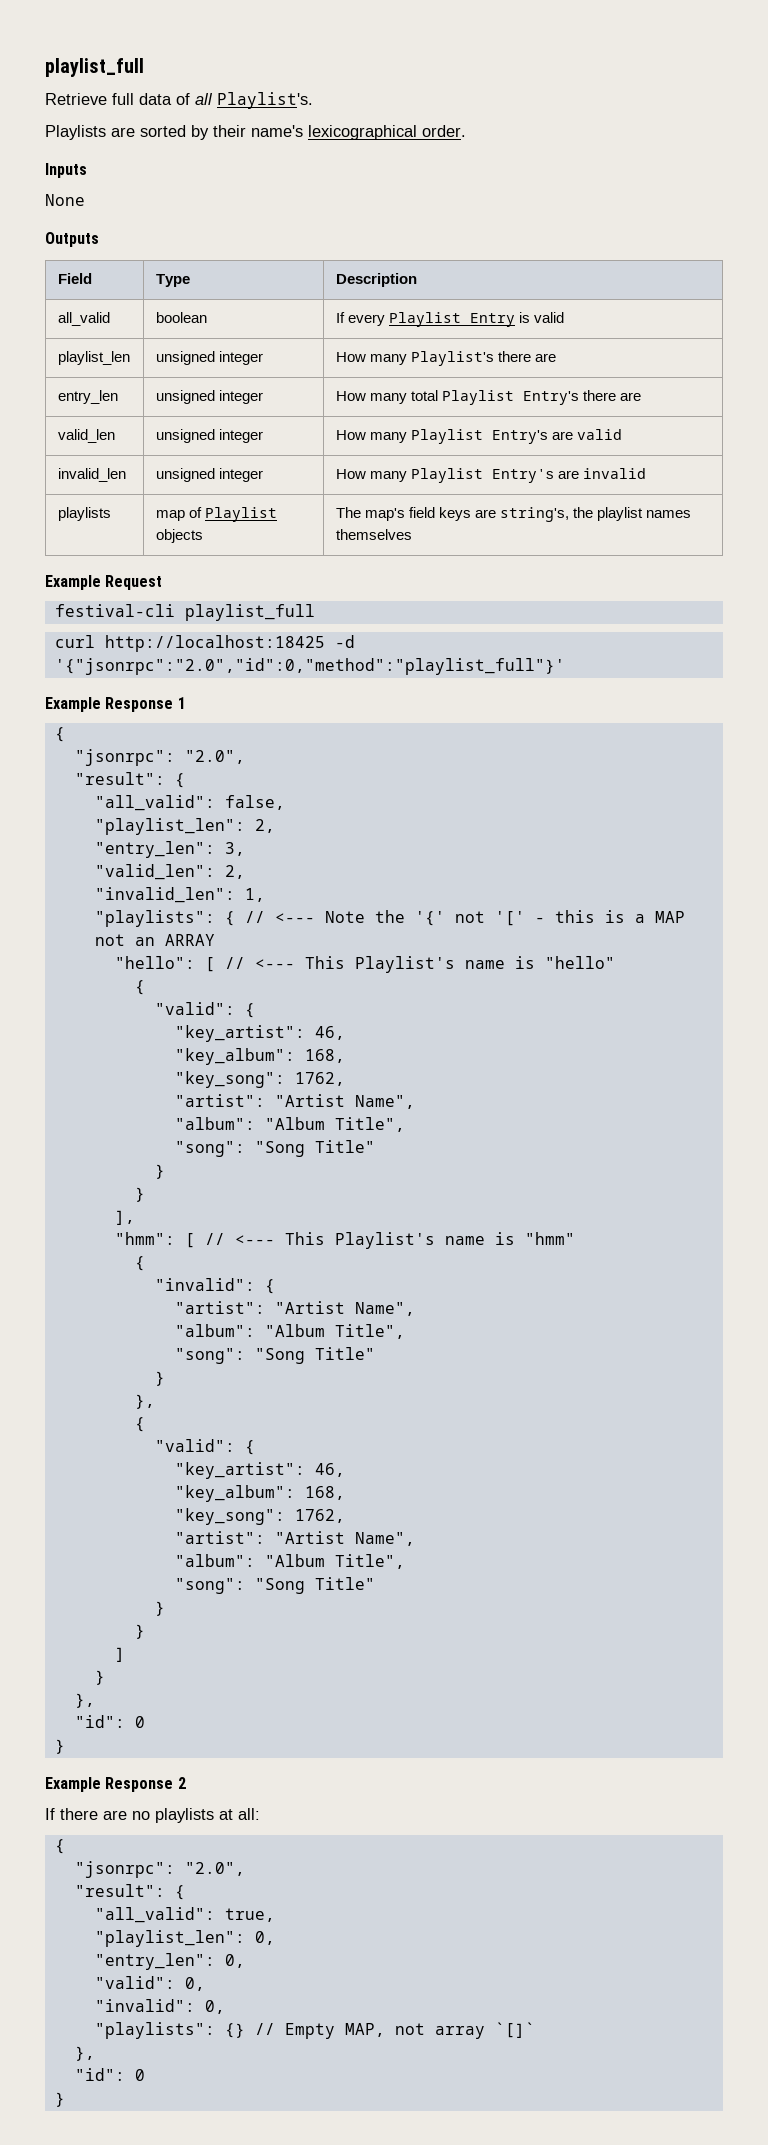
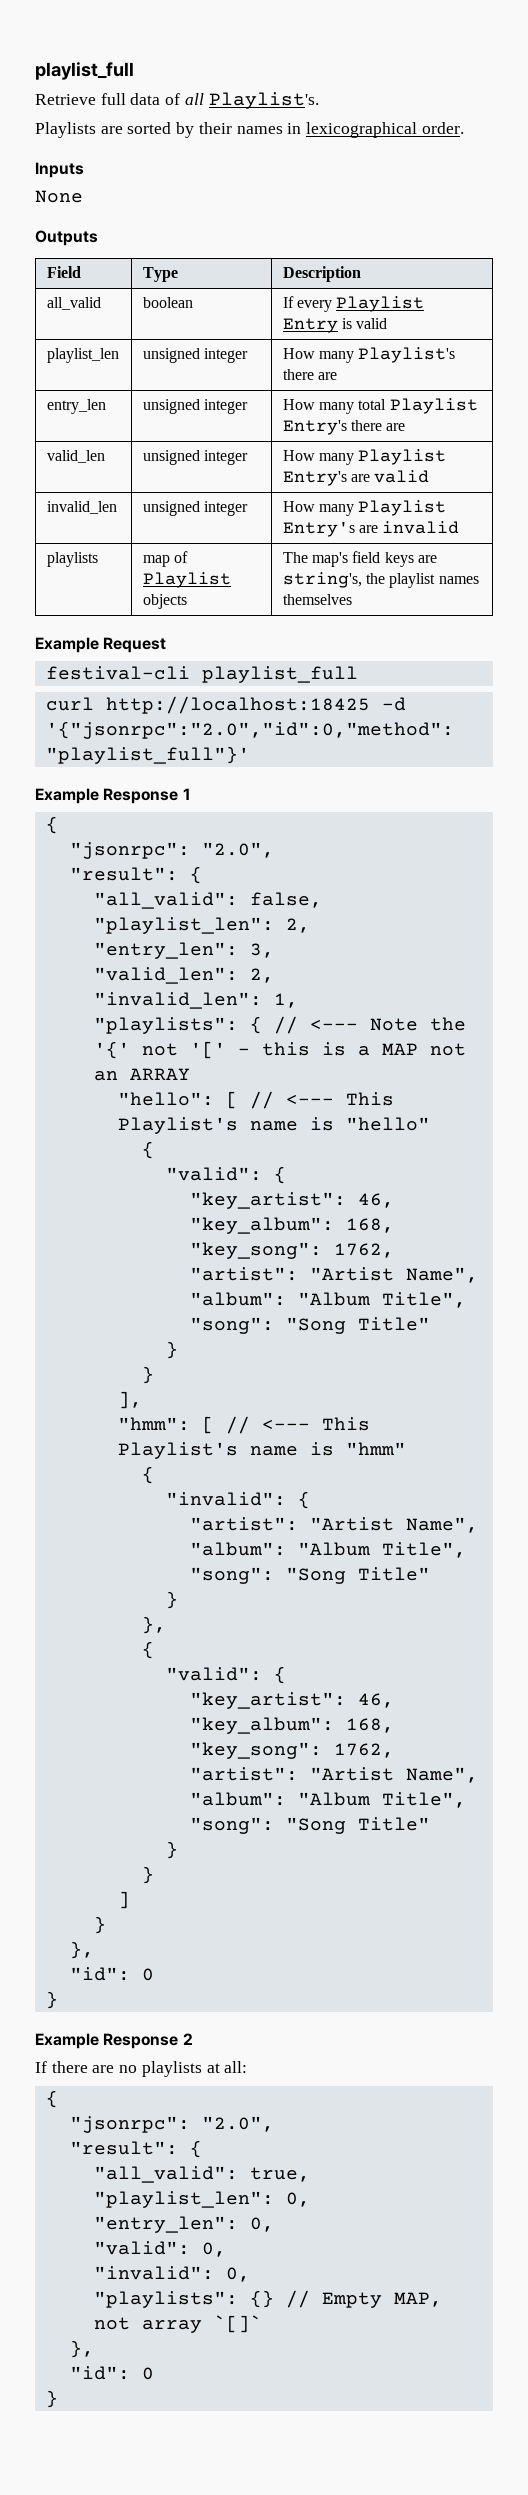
[251,125,303,137] name's -> [236,123,302,134] names in

